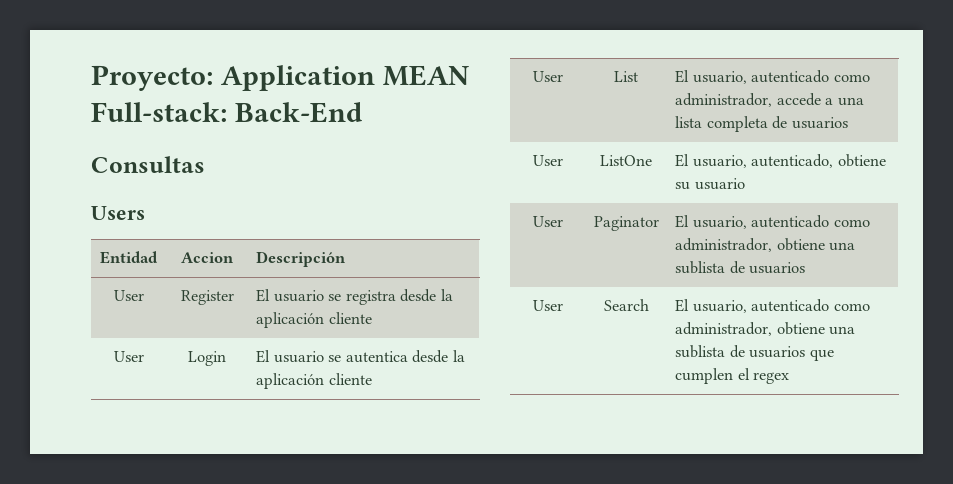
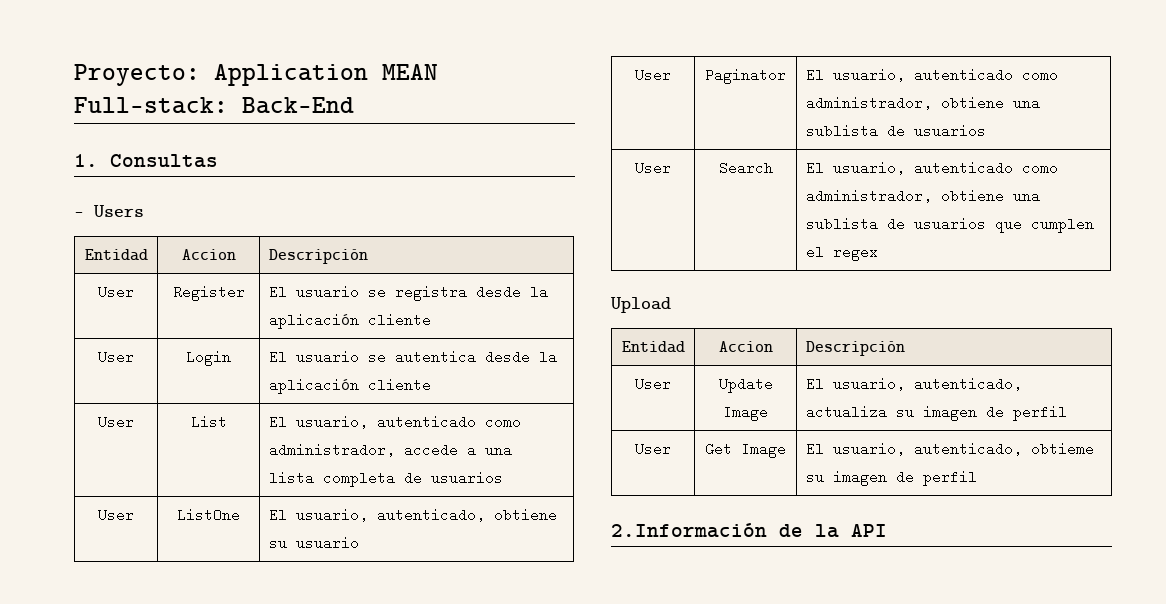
(362, 112) none -> [74,154,98,167] 1.
(205, 164) none -> [74,212,84,217] -
(790, 378) none -> [610,297,671,313] [621,341,685,353] [718,341,773,352] [805,341,905,356] [635,377,671,391] [718,377,773,393] [723,405,768,421] [805,377,1022,391] [805,405,1067,421] [635,442,671,456] [705,442,786,458] [805,442,1094,456] [805,470,977,486] [611,523,887,538] // Upload // Entidad | Accion | Descripción // User | Update Image | El usuario, autenticado, actualiza su imagen de perfil // User | Get Image | El usuario, autenticado, obtieme su imagen de perfil // 2.Información de la API

